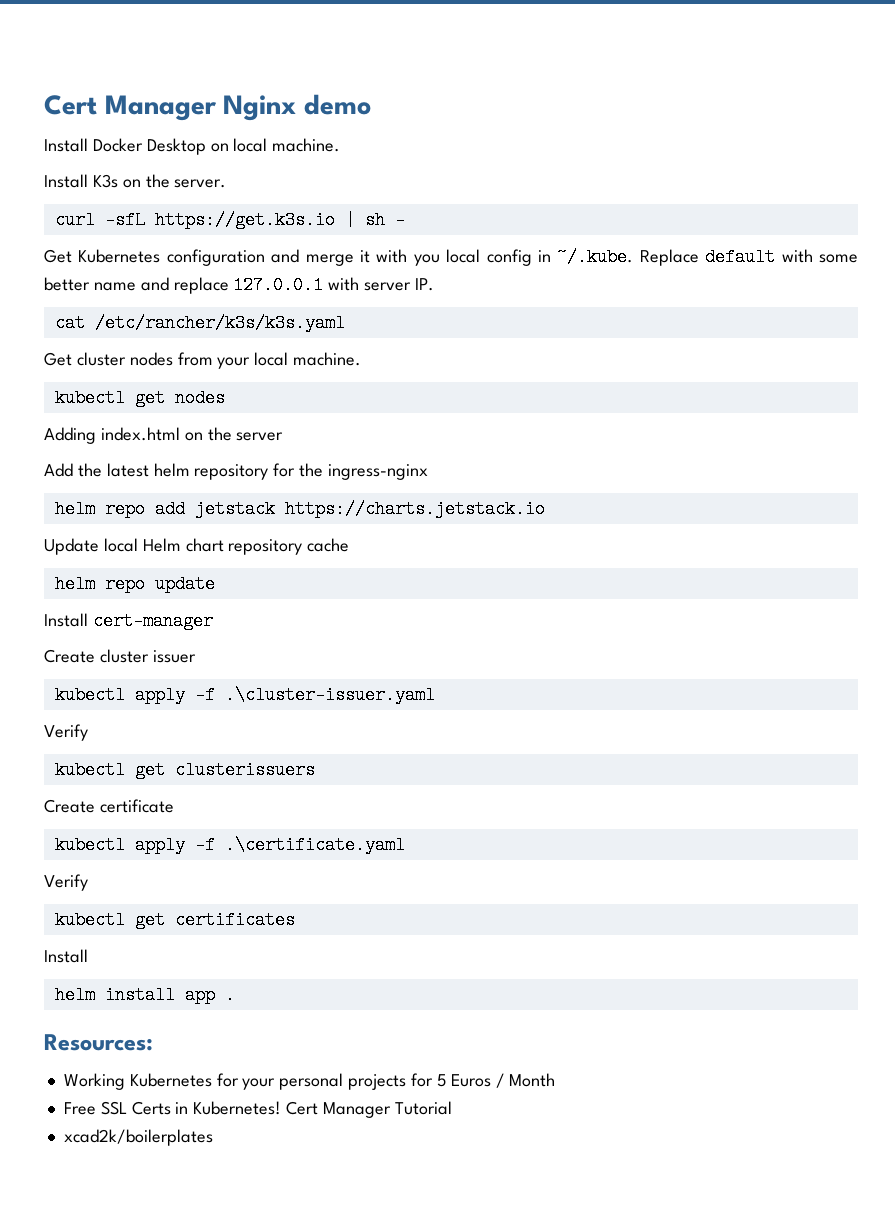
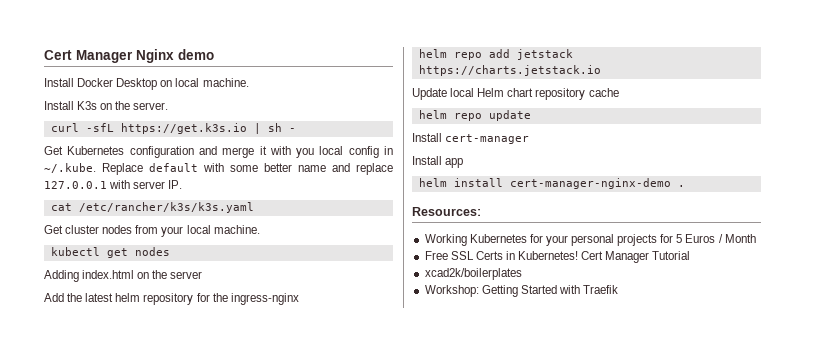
[44,649,196,663] [54,686,435,704] [44,724,88,741] [54,761,315,779] [44,799,174,813] [54,836,405,854] [44,874,88,891] [54,911,295,929] [44,949,88,963] // Create cluster issuer // kubectl apply -f .\cluster-issuer.yaml // Verify // kubectl get clusterissuers // Create certificate // kubectl apply -f .\certificate.yaml // Verify // kubectl get certificates // Install -> [412,156,464,168] // Install app
[184,986,215,1004] app -> [509,178,671,189] cert-manager-nginx-demo
(213, 1137) none -> [424,285,619,297] // Workshop: Getting Started with Traefik

